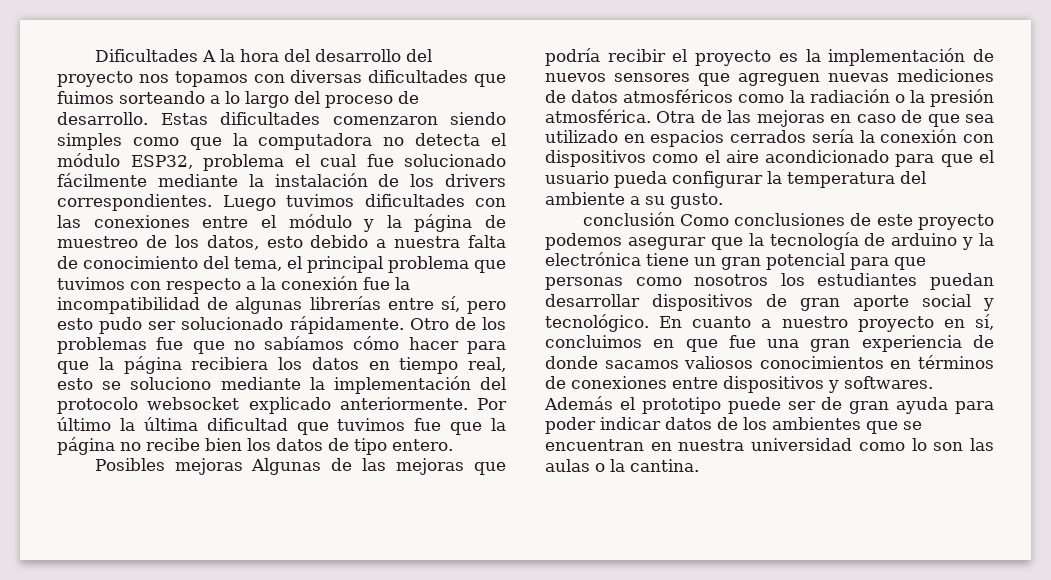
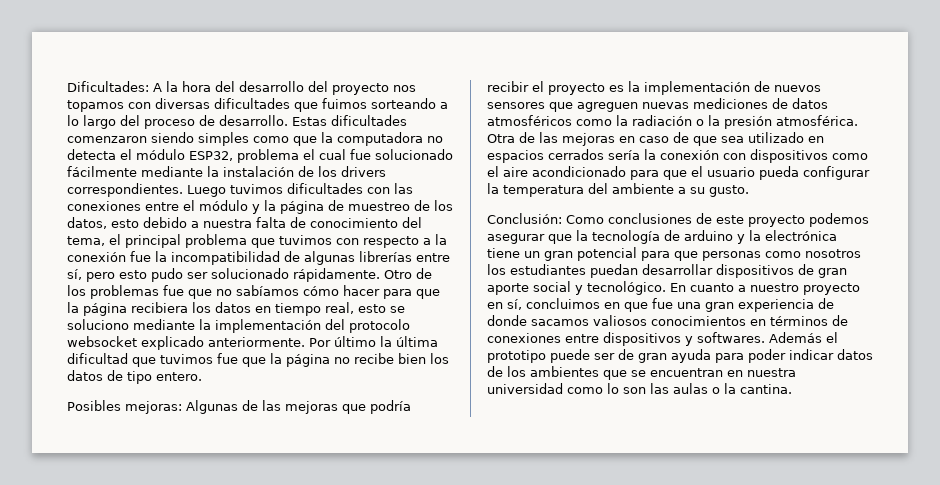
[94,49,198,62] Dificultades -> [67,81,149,92] Dificultades:
[174,458,243,475] mejoras -> [125,401,182,414] mejoras:
[582,212,675,226] conclusión -> [487,213,562,224] Conclusión:

